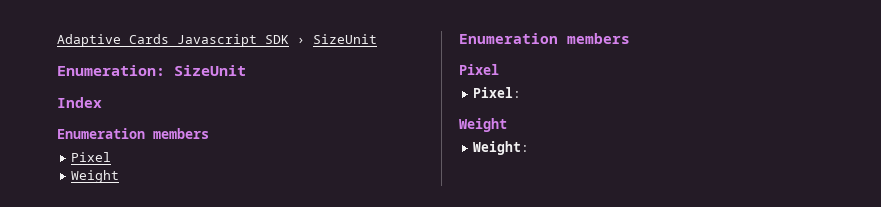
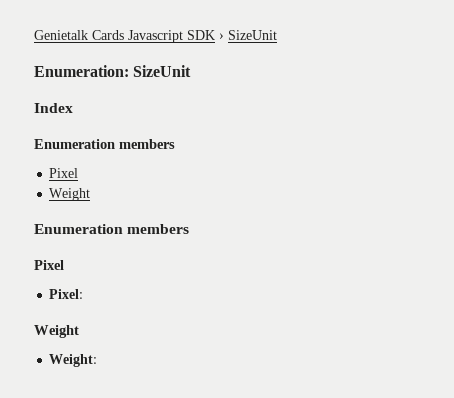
[57,34,121,47] Adaptive -> [34,30,88,40] Genietalk

